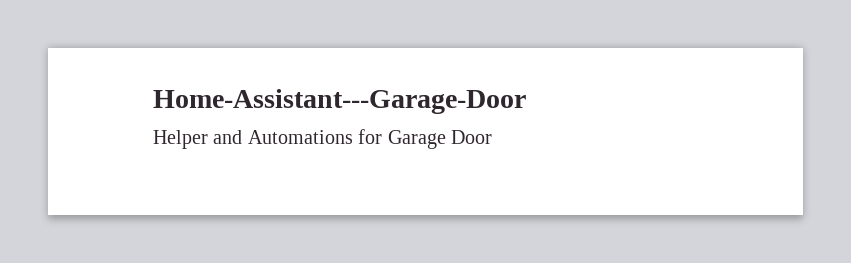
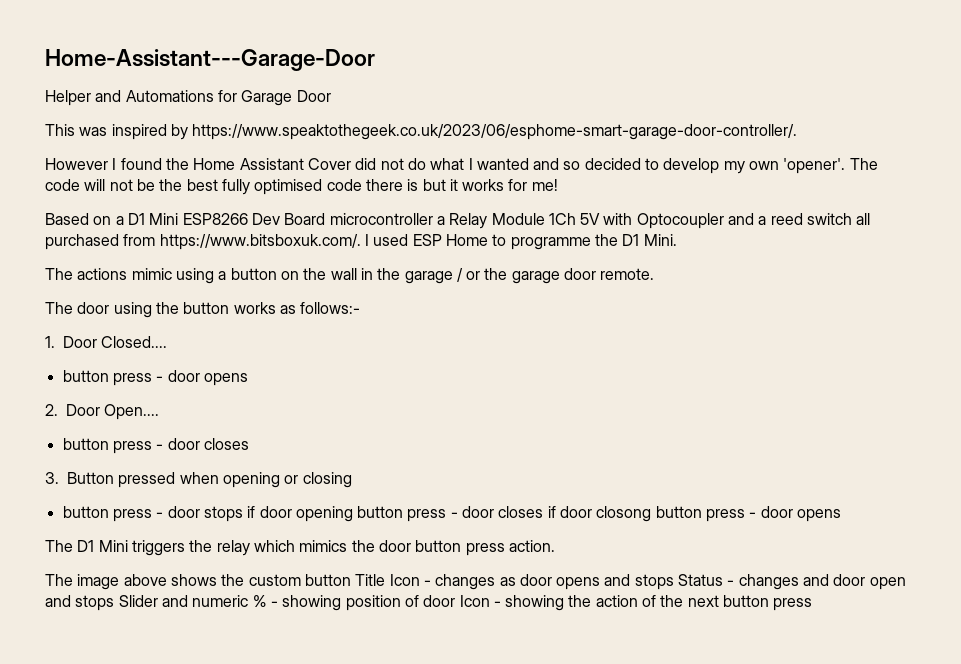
(492, 137) none -> [45,124,798,140] [45,158,878,174] [45,179,558,195] [45,213,871,229] [45,234,677,250] [45,268,655,284] [45,302,361,318] [45,336,168,348] [62,370,248,386] [45,404,160,420] [62,438,249,454] [45,472,352,488] [62,506,842,522] [45,540,555,556] [45,574,906,590] [45,595,813,611] // This was inspired by https://www.speaktothegeek.co.uk/2023/06/esphome-smart-garage-door-controller/. // However I found the Home Assistant Cover did not do what I wanted and so decided to develop my own 'opener'. The code will not be the best fully optimised code there is but it works for me! // Based on a D1 Mini ESP8266 Dev Board microcontroller a Relay Module 1Ch 5V with Optocoupler and a reed switch all purchased from https://www.bitsboxuk.com/. I used ESP Home to programme the D1 Mini. // The actions mimic using a button on the wall in the garage / or the garage door remote. // The door using the button works as follows:- // 1. Door Closed.... // button press - door opens // 2. Door Open.... // button press - door closes // 3. Button pressed when opening or closing // button press - door stops if door opening button press - door closes if door closong button press - door opens // The D1 Mini triggers the relay which mimics the door button press action. // The image above shows the custom button Title Icon - changes as door opens and stops Status - changes and door open and stops Slider and numeric % - showing position of door Icon - showing the action of the next button press

